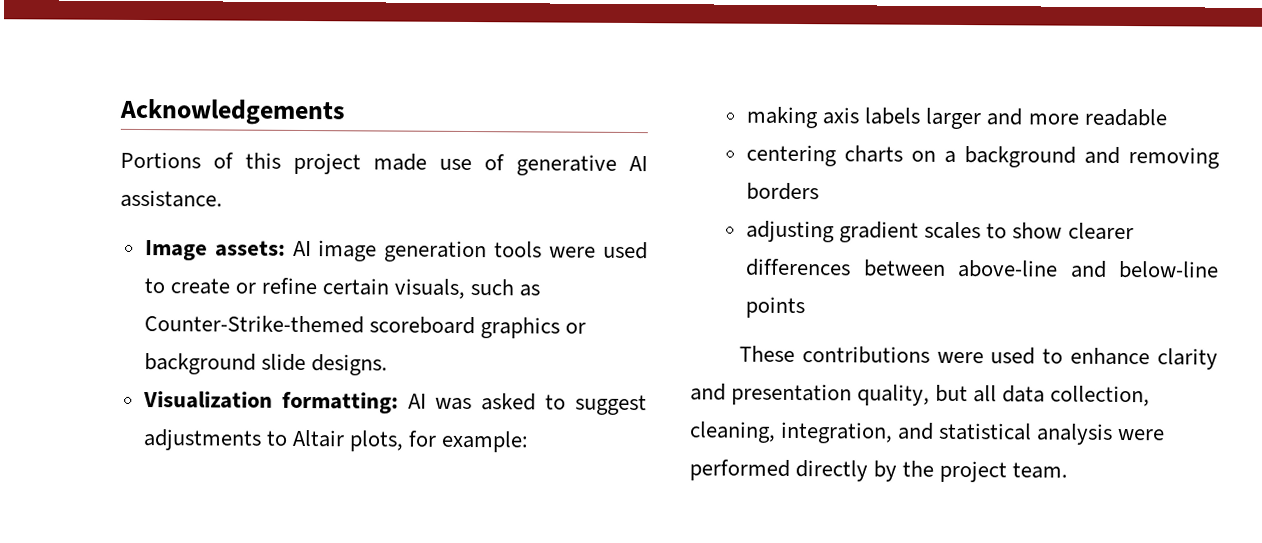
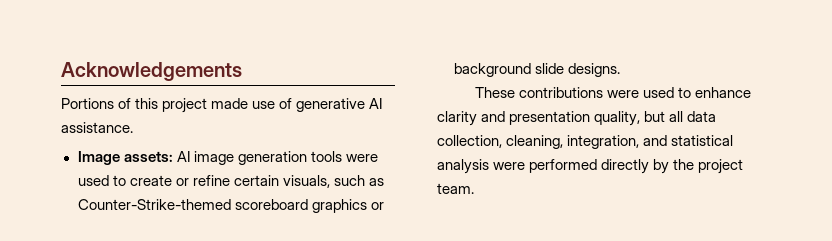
[142,391,647,416] [142,429,530,453] [746,106,1168,130] [746,144,1220,169] [746,182,820,201] [746,220,1134,243] [745,258,1219,279] [745,296,806,319] // Visualization formatting: AI was asked to suggest adjustments to Altair plots, for example: // making axis labels larger and more readable // centering charts on a background and removing borders // adjusting gradient scales to show clearer differences between above-line and below-line points -> (620, 70) none

